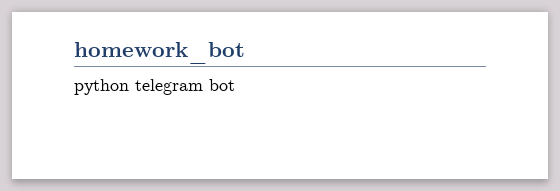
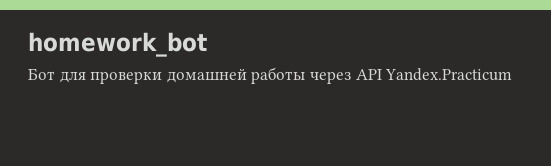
[74,79,235,95] python telegram bot -> [28,67,513,84] Бот для проверки домашней работы через API Yandex.Practicum

